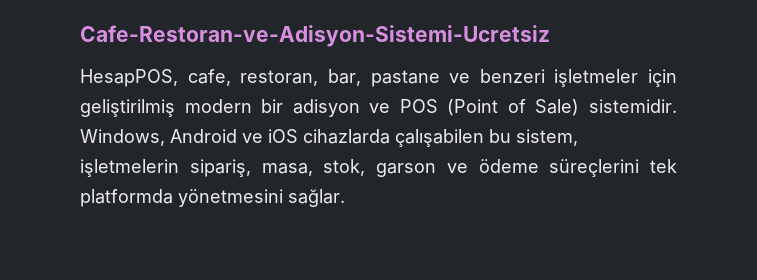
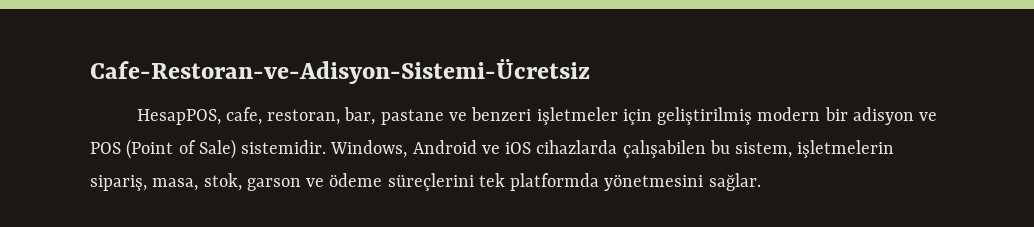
[80,25,550,47] Cafe-Restoran-ve-Adisyon-Sistemi-Ucretsiz -> [90,59,590,84] Cafe-Restoran-ve-Adisyon-Sistemi-Ücretsiz

